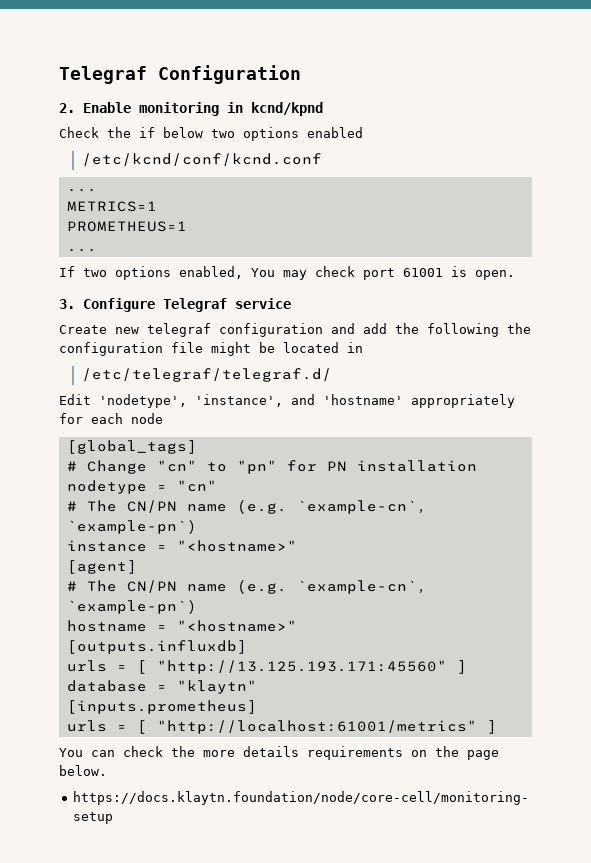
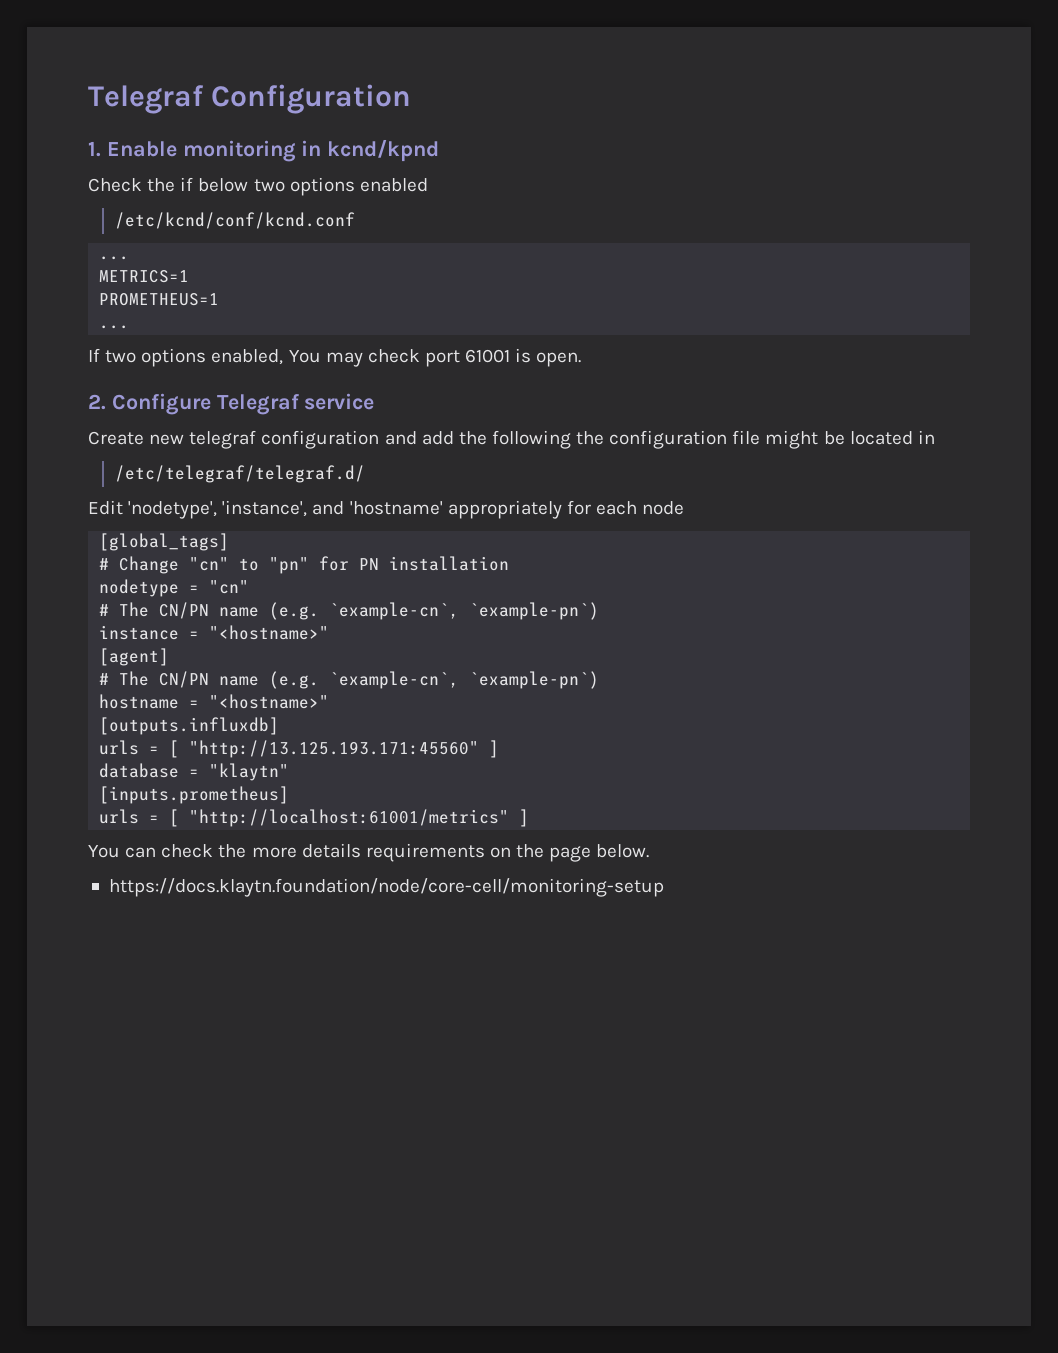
[59,103,75,113] 2. -> [88,141,101,157] 1.
[59,299,75,309] 3. -> [88,394,106,410] 2.

